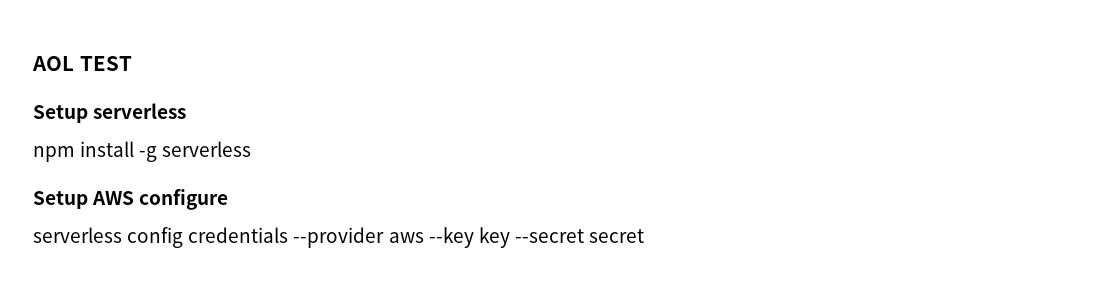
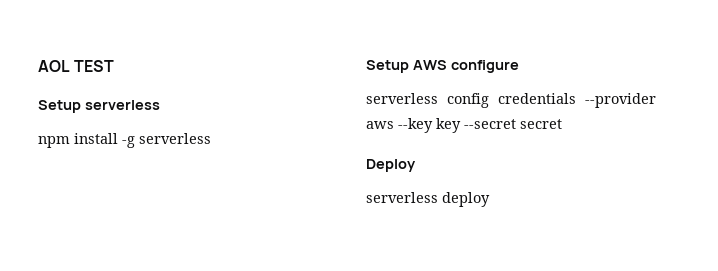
(645, 236) none -> [366,159,416,172] [366,192,490,207] // Deploy // serverless deploy

